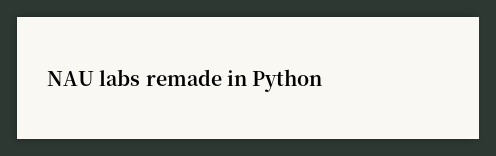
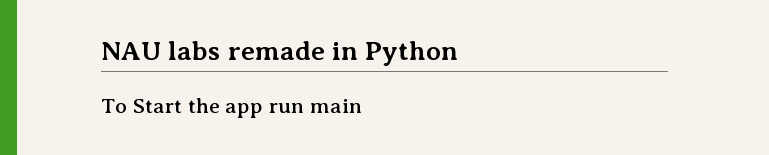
(323, 80) none -> [101,98,363,118] // To Start the app run main

